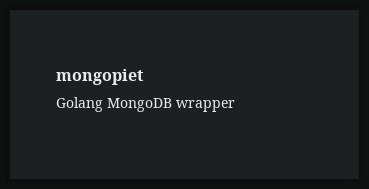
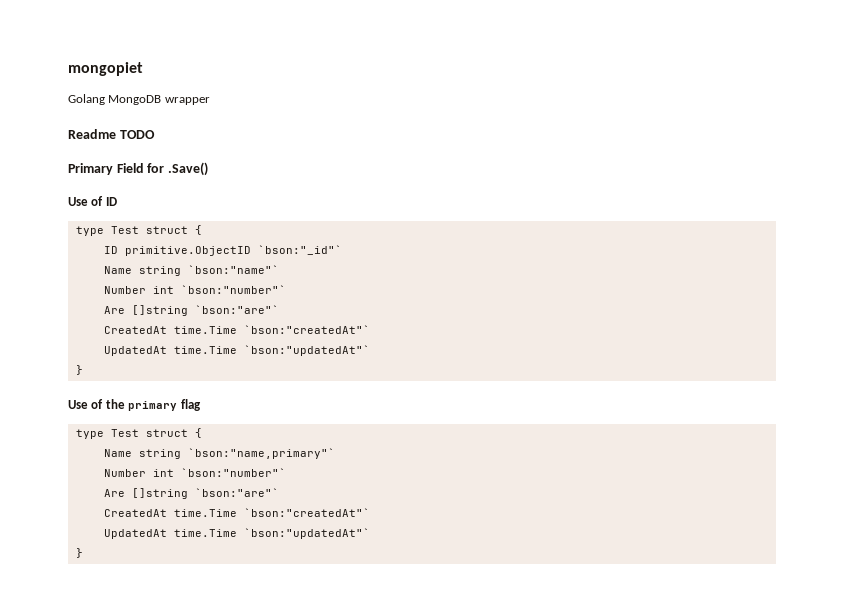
(235, 106) none -> [68,129,155,139] [68,162,208,176] [68,196,117,206] [75,225,202,236] [103,245,342,256] [103,265,279,276] [103,285,286,294] [103,305,279,316] [103,325,370,334] [103,345,370,356] [75,365,83,375] [68,399,201,411] [75,428,202,439] [103,448,335,459] [103,468,286,477] [103,488,279,499] [103,508,370,517] [103,528,370,539] [75,548,83,558] // Readme TODO // Primary Field for .Save() // Use of ID // type Test struct { // ID primitive.ObjectID `bson:"_id"` // Name string `bson:"name"` // Number int `bson:"number"` // Are []string `bson:"are"` // CreatedAt time.Time `bson:"createdAt"` // UpdatedAt time.Time `bson:"updatedAt"` // } // Use of the primary flag // type Test struct { // Name string `bson:"name,primary"` // Number int `bson:"number"` // Are []string `bson:"are"` // CreatedAt time.Time `bson:"createdAt"` // UpdatedAt time.Time `bson:"updatedAt"` // }

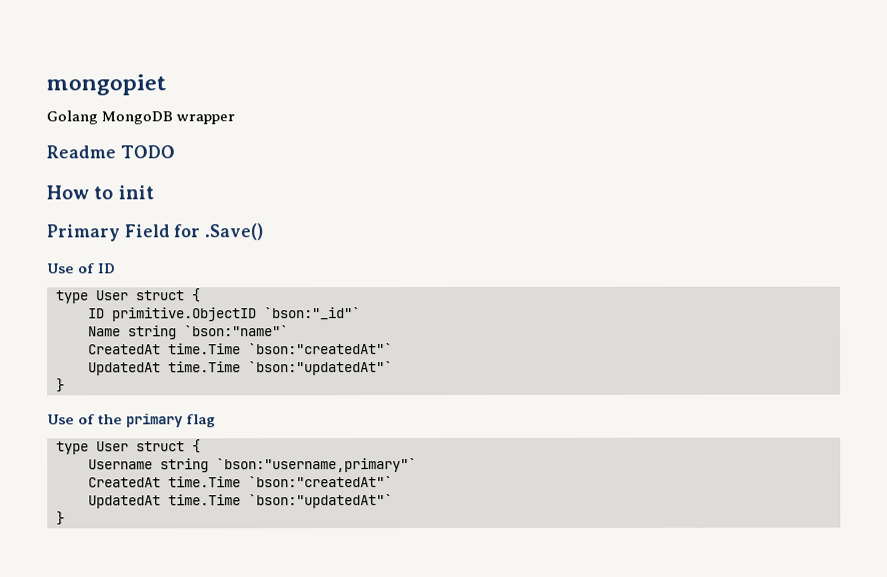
(155, 134) none -> [46,185,154,200] // How to init
[110,226,139,234] Test -> [96,290,129,301] User
[103,285,286,294] [103,305,279,316] // Number int `bson:"number"` // Are []string `bson:"are"` -> (289, 331) none
[110,428,202,438] [103,448,335,459] [103,468,286,477] [103,488,279,499] Test struct { // Name string `bson:"name,primary"` // Number int `bson:"number"` // Are []string `bson:"are"` -> [96,439,201,454] [88,458,417,473] User struct { // Username string `bson:"username,primary"`

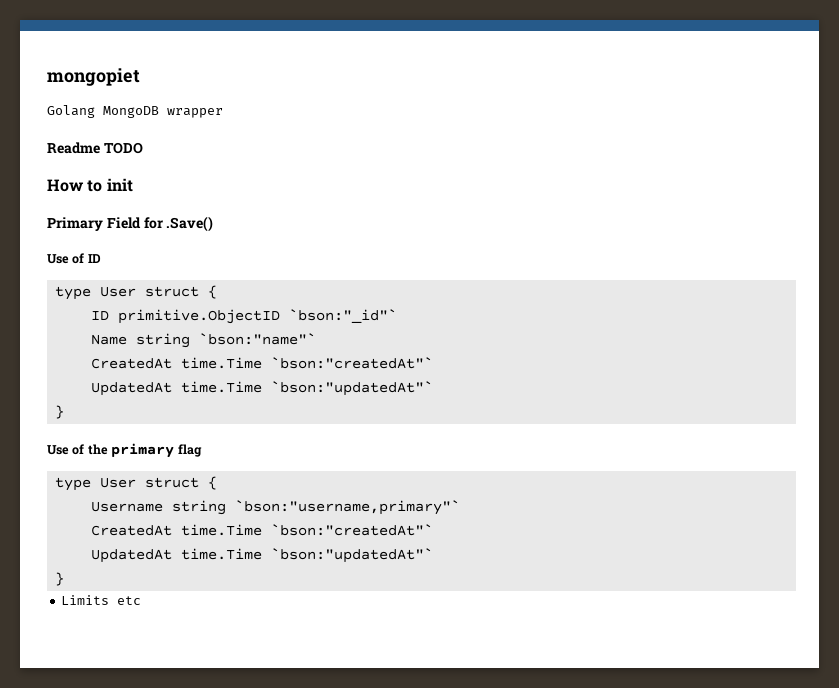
(65, 518) none -> [61,595,142,605] // Limits etc

